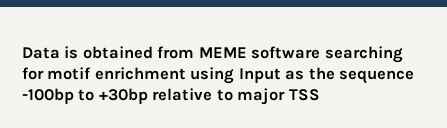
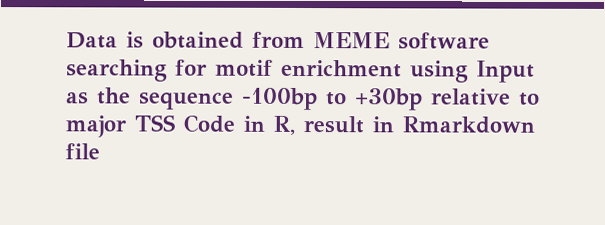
(320, 95) none -> [183,114,535,135] [65,143,100,160] Code in R, result in Rmarkdown file

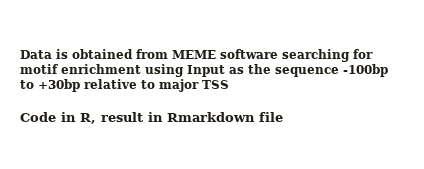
(175, 123) none -> (229, 84) //

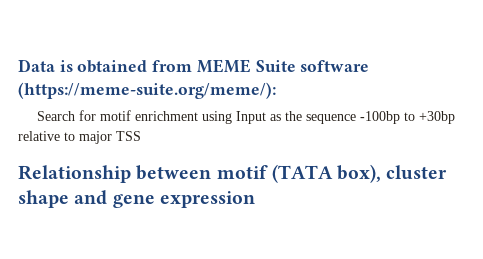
[220,49,350,62] software searching -> [255,60,370,72] [18,82,276,99] [37,111,76,121] Suite software (https://meme-suite.org/meme/): // Search
[20,112,283,124] Code in R, result in Rmarkdown file -> [18,164,448,183] [18,190,255,208] Relationship between motif (TATA box), cluster shape and gene expression

